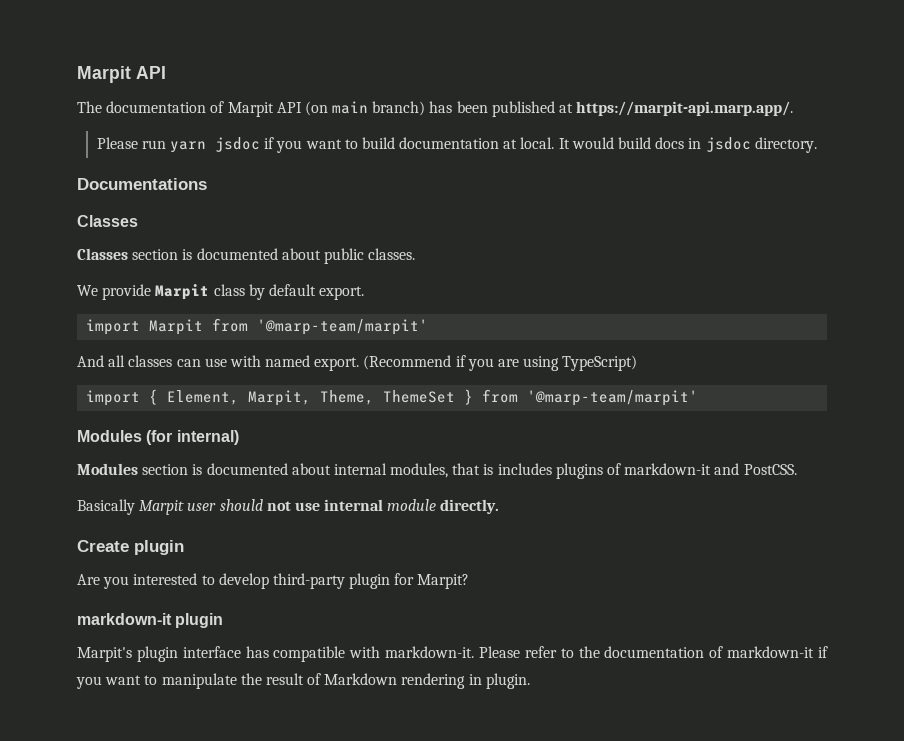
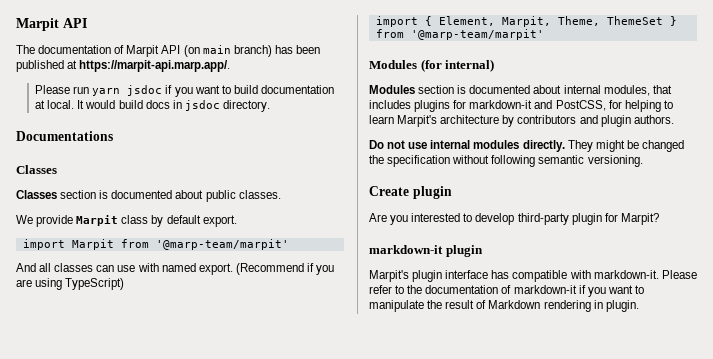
[483,464,494,475] is -> (672, 89) none
[607,463,622,475] of -> [453,100,467,109] for
[743,464,797,475] [77,499,263,515] PostCSS. // Basically Marpit user should -> [555,100,673,112] [369,115,674,127] [369,140,384,149] PostCSS, for helping to learn Marpit's architecture by contributors and plugin authors. // Do
[387,499,437,511] module -> [473,140,520,149] modules
(500, 506) none -> [567,140,684,152] [369,155,643,167] They might be changed the specification without following semantic versioning.

